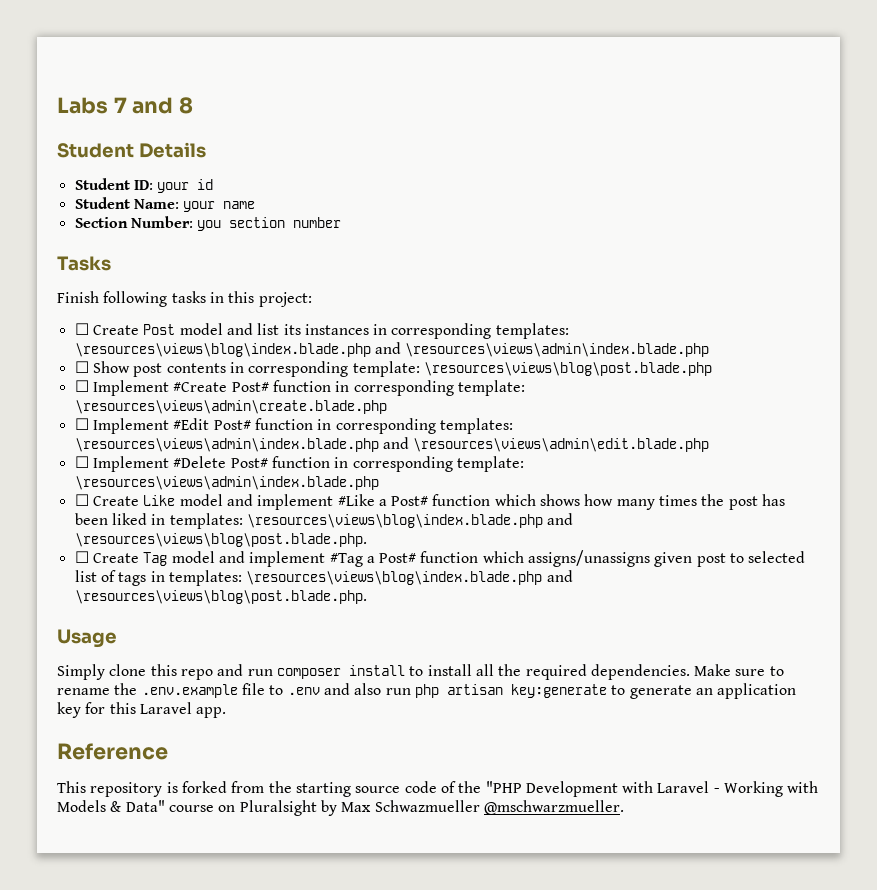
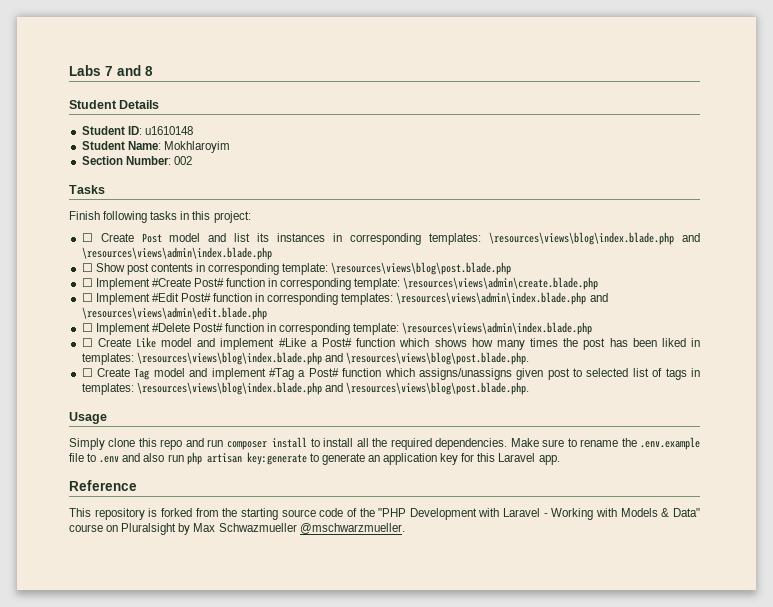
[157,179,214,193] your id -> [144,126,193,135] u1610148
[183,201,256,212] your name -> [163,141,230,153] Mokhlaroyim
[197,217,342,231] you section number -> [173,156,192,165] 002

